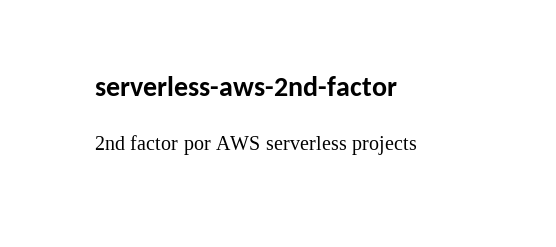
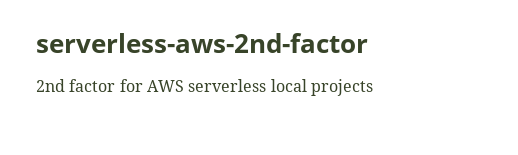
[183,140,211,155] por -> [119,79,143,92] for
(347, 143) none -> [270,79,307,92] local

